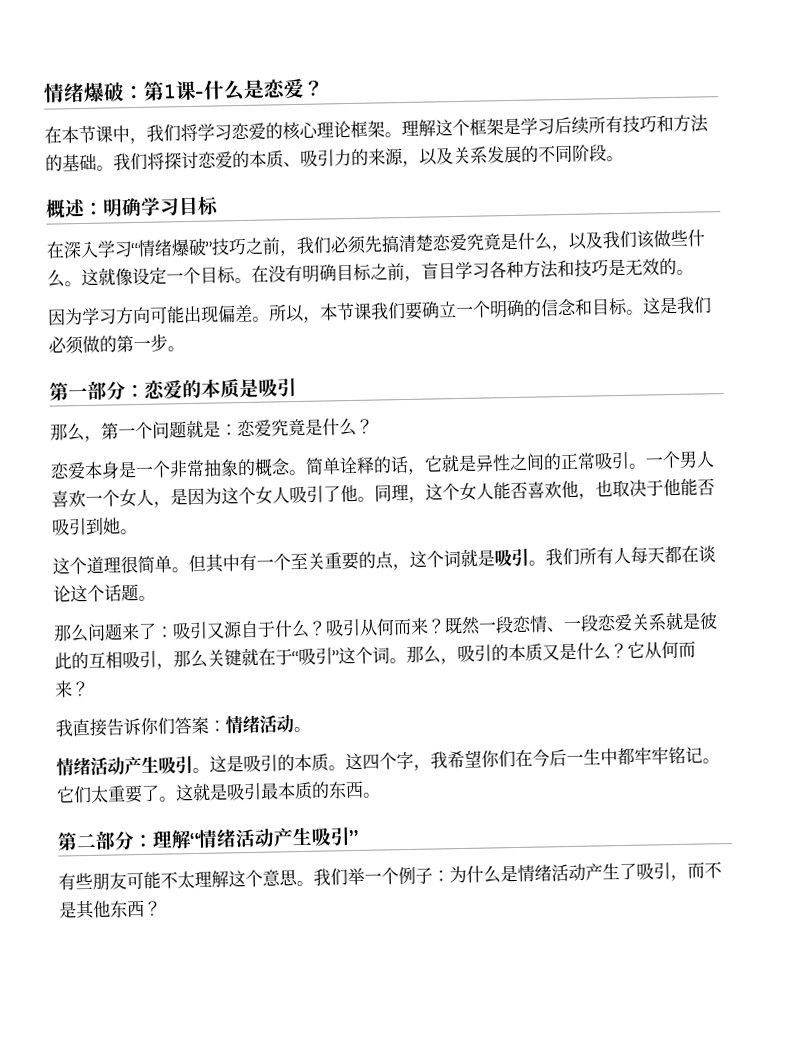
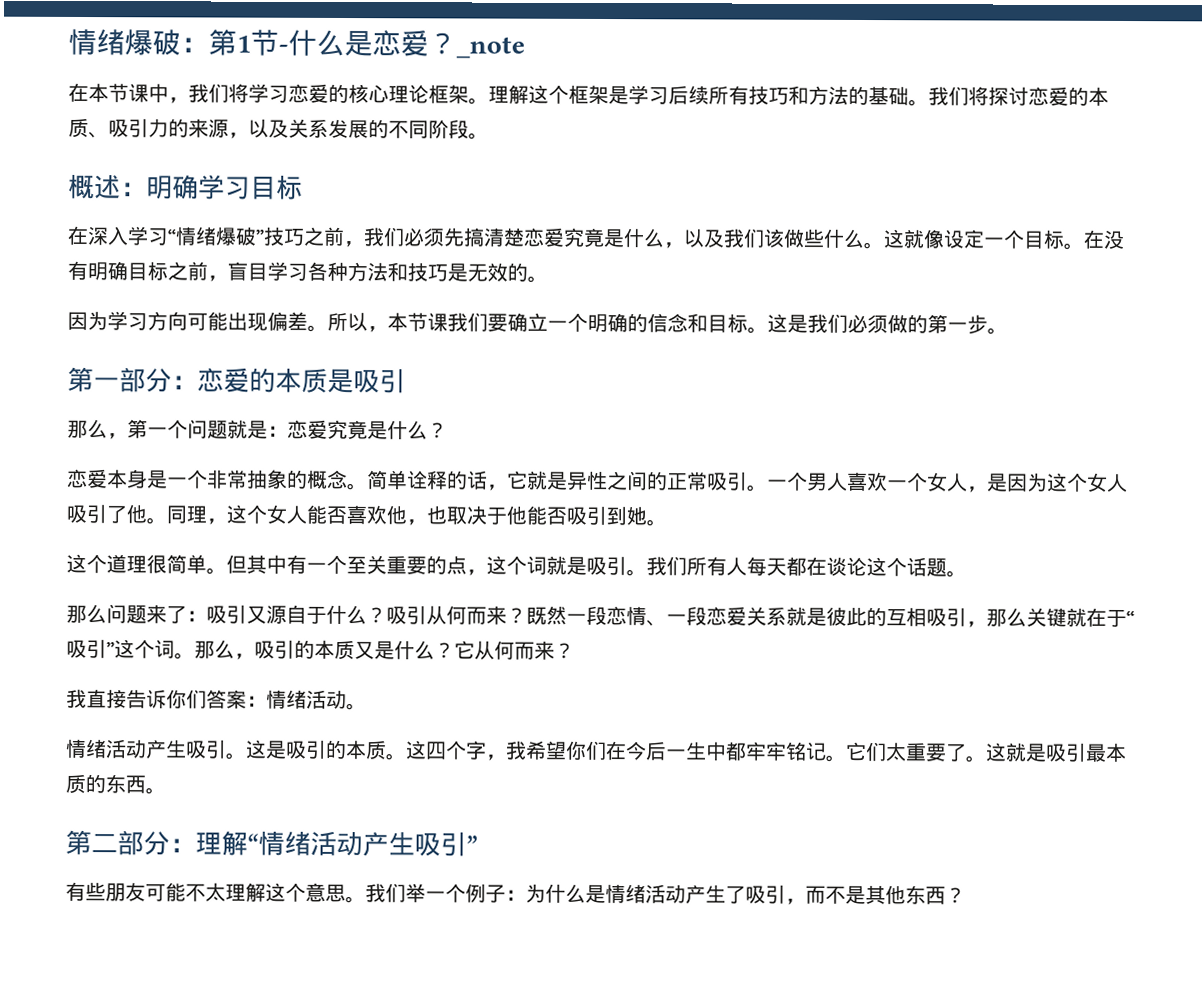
[175,80,197,101] 课 -> [250,29,279,56] 节
(325, 88) none -> [456,36,525,59] _note

